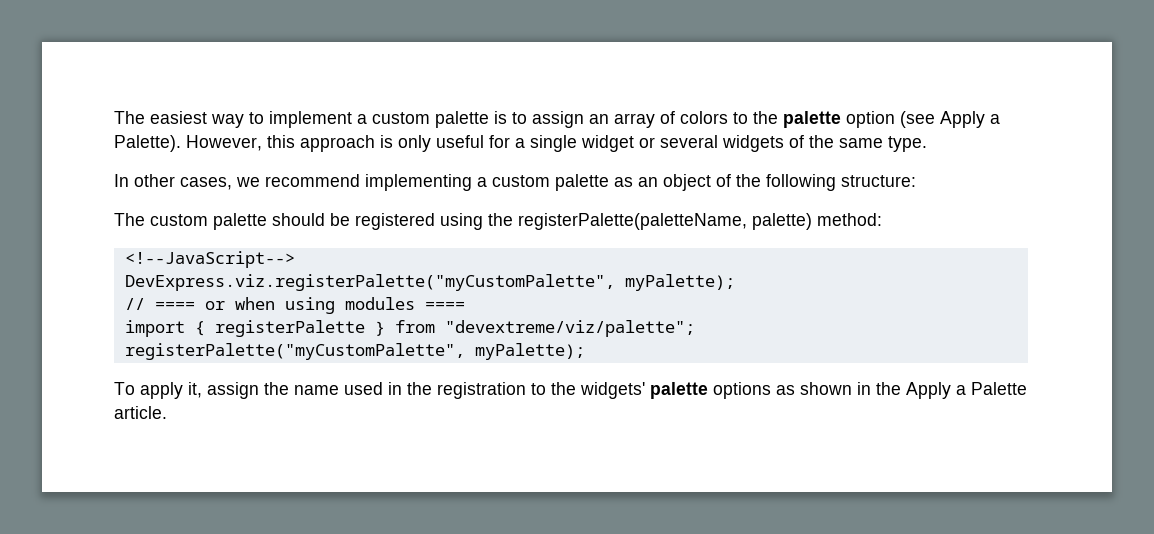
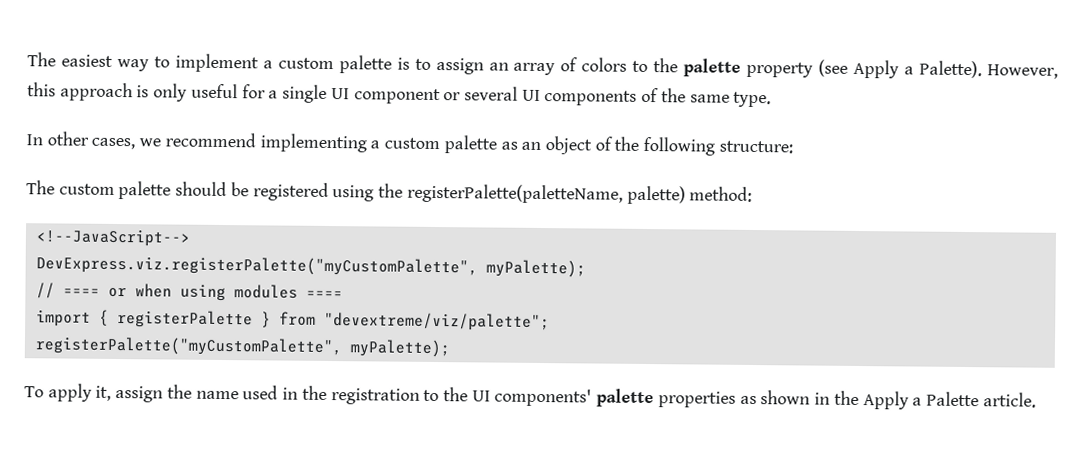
[846,111,895,128] option -> [746,61,814,78] property
[581,135,784,152] widget or several widgets -> [330,86,638,106] UI component or several UI components
[580,382,771,399] widgets' palette options -> [471,388,736,408] UI components' palette properties

